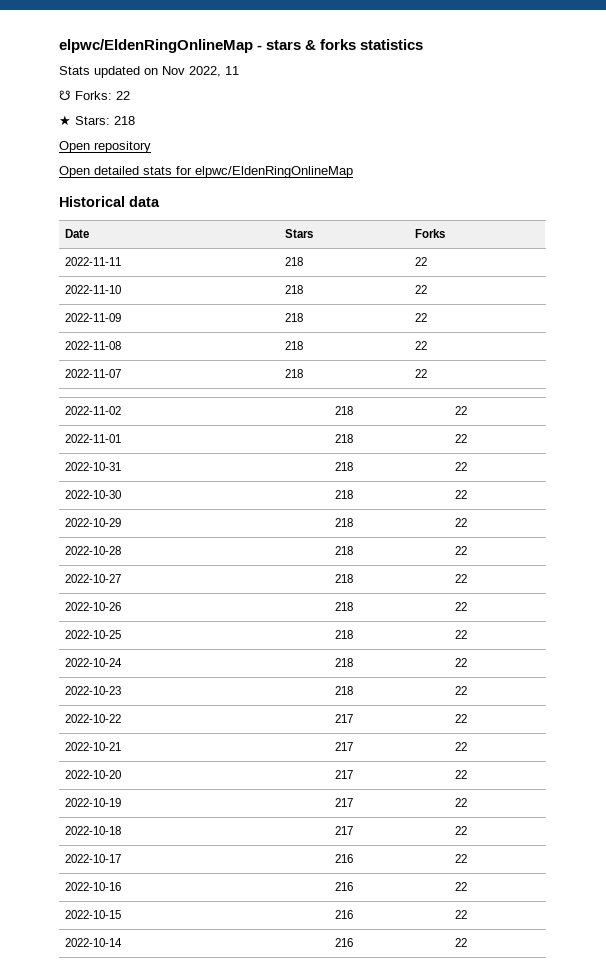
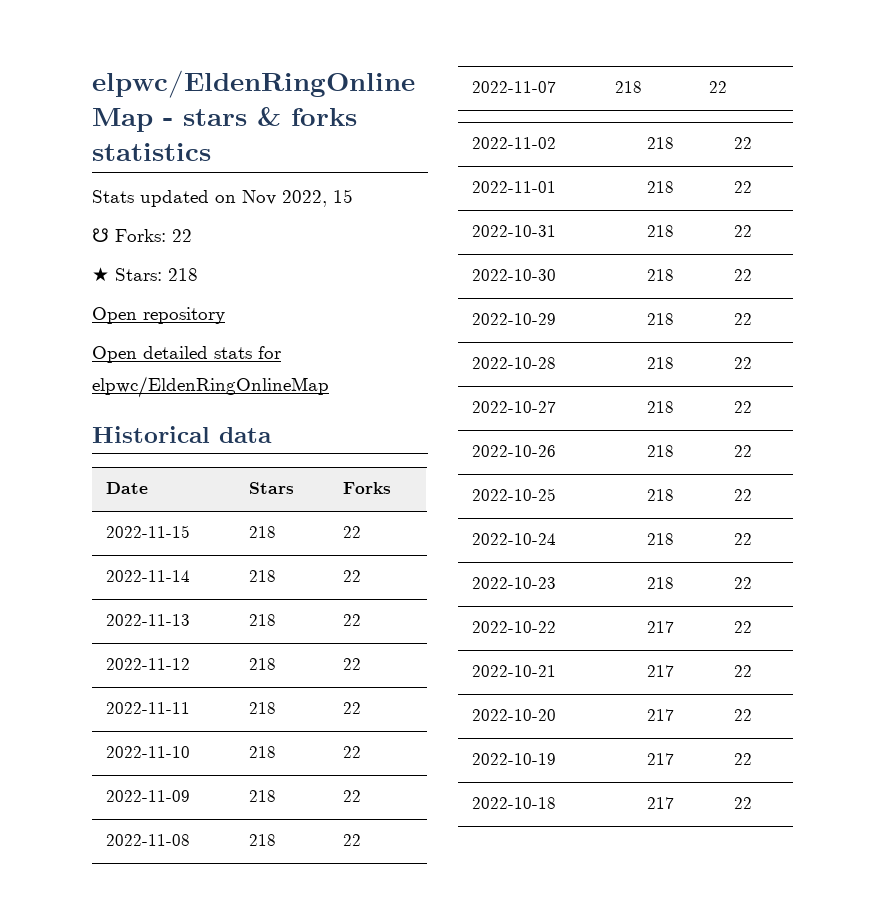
[225,66,239,75] 11 -> [333,189,353,203] 15
(445, 233) none -> [105,525,190,538] [248,526,276,538] [342,526,361,538] [105,570,190,582] [248,570,276,582] [342,570,361,582] [105,614,190,626] [248,614,276,626] [342,614,361,626] [105,658,190,670] [248,658,276,670] [342,658,361,670] // 2022-11-15 | 218 | 22 // 2022-11-14 | 218 | 22 // 2022-11-13 | 218 | 22 // 2022-11-12 | 218 | 22
[64,854,121,863] [334,854,353,863] [454,854,467,863] [64,882,121,891] [334,882,353,891] [454,882,467,891] [64,910,121,919] [334,910,353,919] [454,910,467,919] [64,938,122,947] [334,938,353,947] [454,938,467,947] // 2022-10-17 | 216 | 22 // 2022-10-16 | 216 | 22 // 2022-10-15 | 216 | 22 // 2022-10-14 | 216 | 22 -> (752, 803) none

